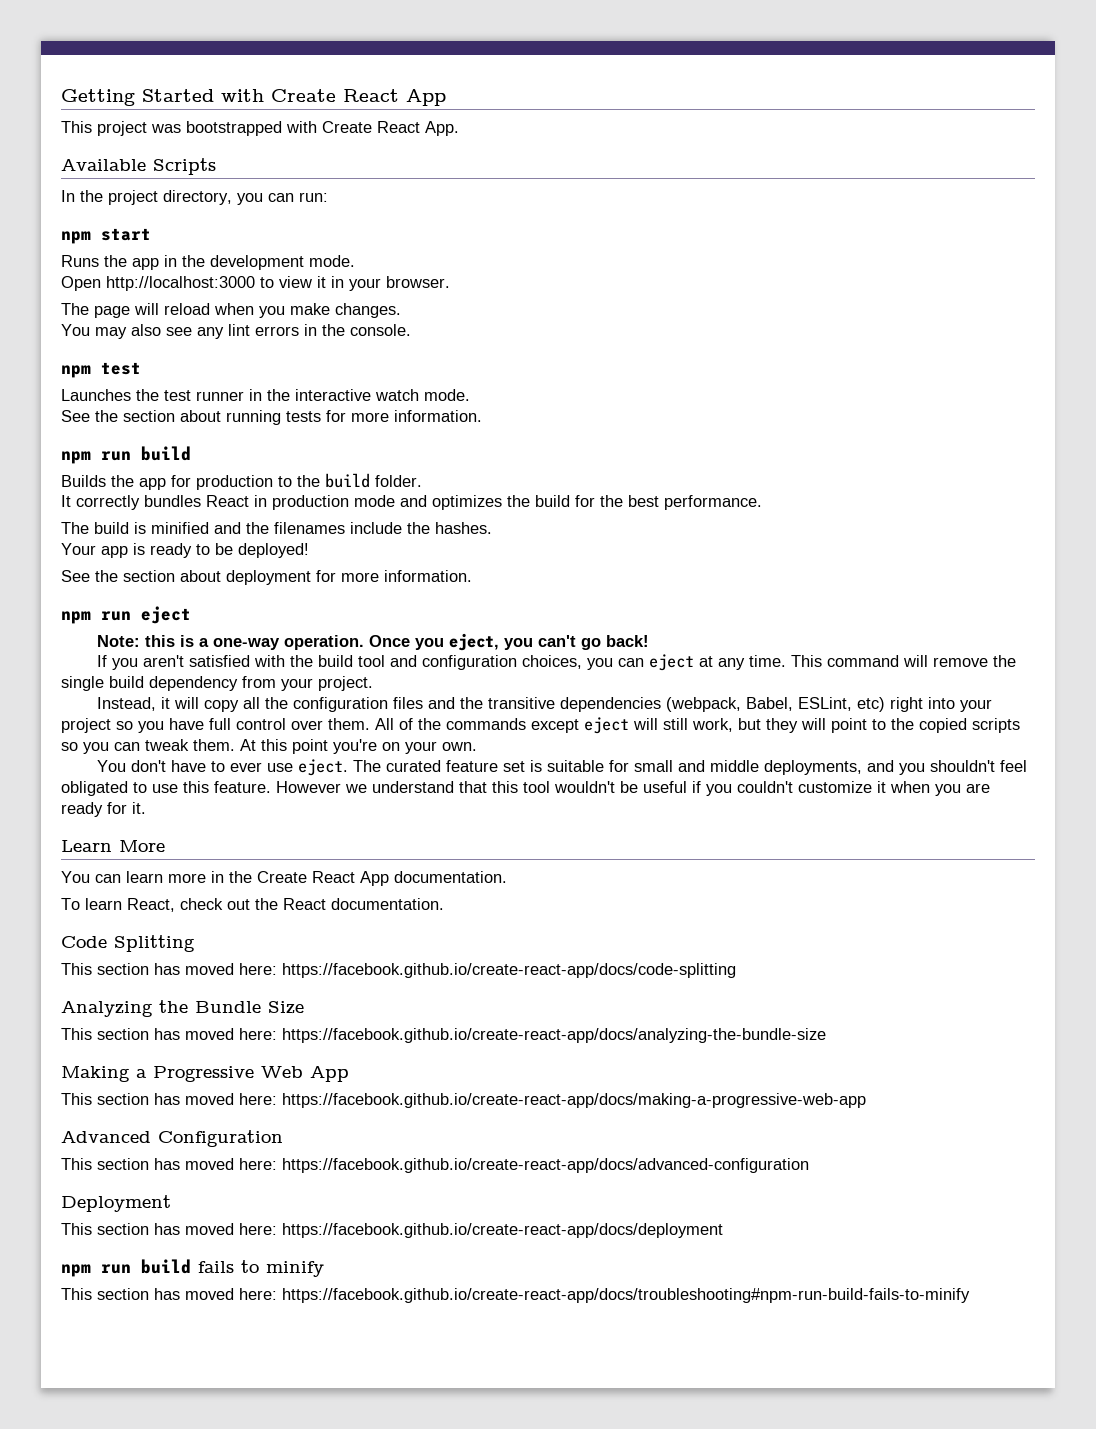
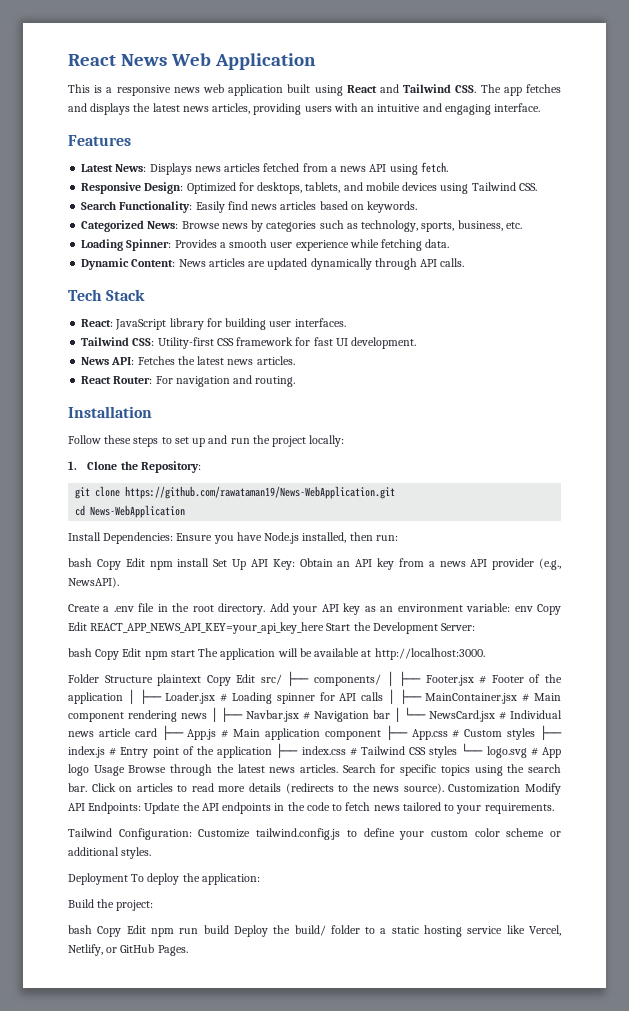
[61,89,446,106] [61,121,459,136] [61,158,216,175] [61,190,328,205] [61,228,151,244] [61,255,355,270] [61,276,450,291] [61,303,401,318] [61,324,411,339] [61,362,141,378] [61,389,470,401] [61,410,482,425] [61,446,191,464] [61,473,422,490] [61,495,762,510] [61,522,492,534] [61,543,309,558] [61,570,472,585] [61,606,191,624] [96,633,649,651] [96,654,1016,671] [61,676,373,691] [96,697,992,712] [61,717,1020,734] [61,739,477,754] [96,759,1027,776] [61,781,990,796] [61,802,146,817] [61,840,165,852] [61,871,507,886] [61,898,444,912] [61,935,195,952] [61,963,736,978] [61,1000,304,1017] [61,1028,826,1043] [61,1066,349,1082] [61,1093,866,1108] [61,1130,283,1147] [61,1158,809,1173] [61,1195,171,1212] [61,1223,723,1238] [61,1259,324,1277] [61,1288,970,1303] Getting Started with Create React App // This project was bootstrapped with Create React App. // Available Scripts // In the project directory, you can run: // npm start // Runs the app in the development mode. // Open http://localhost:3000 to view it in your browser. // The page will reload when you make changes. // You may also see any lint errors in the console. // npm test // Launches the test runner in the interactive watch mode. // See the section about running tests for more information. // npm run build // Builds the app for production to the build folder. // It correctly bundles React in production mode and optimizes the build for the best performance. // The build is minified and the filenames include the hashes. // Your app is ready to be deployed! // See the section about deployment for more information. // npm run eject // Note: this is a one-way operation. Once you eject, you can't go back! // If you aren't satisfied with the build tool and configuration choices, you can eject at any time. This command will remove the single build dependency from your project. // Instead, it will copy all the configuration files and the transitive dependencies (webpack, Babel, ESLint, etc) right into your project so you have full control over them. All of the commands except eject will still work, but they will point to the copied scripts so you can tweak them. At this point you're on your own. // You don't have to ever use eject. The curated feature set is suitable for small and middle deployments, and you shouldn't feel obligated to use this feature. However we understand that this tool wouldn't be useful if you couldn't customize it when you are ready for it. // Learn More // You can learn more in the Create React App documentation. // To learn React, check out the React documentation. // Code Splitting // This section has moved here: https://facebook.github.io/create-react-app/docs/code-splitting // Analyzing the Bundle Size // This section has moved here: https://facebook.github.io/create-react-app/docs/analyzing-the-bundle-size // Making a Progressive Web App // This section has moved here: https://facebook.github.io/create-react-app/docs/making-a-progressive-web-app // Advanced Configuration // This section has moved here: https://facebook.github.io/create-react-app/docs/advanced-configuration // Deployment // This section has moved here: https://facebook.github.io/create-react-app/docs/deployment // npm run build fails to minify // This section has moved here: https://facebook.github.io/create-react-app/docs/troubleshooting#npm-run-build-fails-to-minify -> [68,53,316,70] [68,84,561,96] [68,103,541,115] [68,135,131,146] [81,162,448,175] [81,182,537,194] [81,201,418,213] [81,220,522,232] [81,239,450,251] [81,258,465,270] [68,289,146,301] [81,318,346,330] [81,337,417,349] [81,356,295,365] [81,375,296,387] [68,406,152,418] [68,435,345,447] [68,461,201,473] [75,486,396,499] [75,505,186,518] [68,532,398,544] [68,558,561,570] [68,577,119,588] [68,603,562,615] [68,622,476,634] [68,648,485,660] [68,671,562,686] [68,689,561,704] [68,707,563,722] [68,725,562,740] [68,743,561,758] [68,764,561,776] [68,783,561,795] [68,802,554,814] [68,828,561,840] [68,847,152,859] [68,873,260,885] [68,899,154,911] [68,925,561,937] [68,944,188,956] React News Web Application // This is a responsive news web application built using React and Tailwind CSS. The app fetches and displays the latest news articles, providing users with an intuitive and engaging interface. // Features // Latest News: Displays news articles fetched from a news API using fetch. // Responsive Design: Optimized for desktops, tablets, and mobile devices using Tailwind CSS. // Search Functionality: Easily find news articles based on keywords. // Categorized News: Browse news by categories such as technology, sports, business, etc. // Loading Spinner: Provides a smooth user experience while fetching data. // Dynamic Content: News articles are updated dynamically through API calls. // Tech Stack // React: JavaScript library for building user interfaces. // Tailwind CSS: Utility-first CSS framework for fast UI development. // News API: Fetches the latest news articles. // React Router: For navigation and routing. // Installation // Follow these steps to set up and run the project locally: // 1. Clone the Repository: // git clone https://github.com/rawataman19/News-WebApplication.git // cd News-WebApplication // Install Dependencies: Ensure you have Node.js installed, then run: // bash Copy Edit npm install Set Up API Key: Obtain an API key from a news API provider (e.g., NewsAPI). // Create a .env file in the root directory. Add your API key as an environment variable: env Copy Edit REACT_APP_NEWS_API_KEY=your_api_key_here Start the Development Server: // bash Copy Edit npm start The application will be available at http://localhost:3000. // Folder Structure plaintext Copy Edit src/ ├── components/ │ ├── Footer.jsx # Footer of the application │ ├── Loader.jsx # Loading spinner for API calls │ ├── MainContainer.jsx # Main component rendering news │ ├── Navbar.jsx # Navigation bar │ └── NewsCard.jsx # Individual news article card ├── App.js # Main application component ├── App.css # Custom styles ├── index.js # Entry point of the application ├── index.css # Tailwind CSS styles └── logo.svg # App logo Usage Browse through the latest news articles. Search for specific topics using the search bar. Click on articles to read more details (redirects to the news source). Customization Modify API Endpoints: Update the API endpoints in the code to fetch news tailored to your requirements. // Tailwind Configuration: Customize tailwind.config.js to define your custom color scheme or additional styles. // Deployment To deploy the application: // Build the project: // bash Copy Edit npm run build Deploy the build/ folder to a static hosting service like Vercel, Netlify, or GitHub Pages.

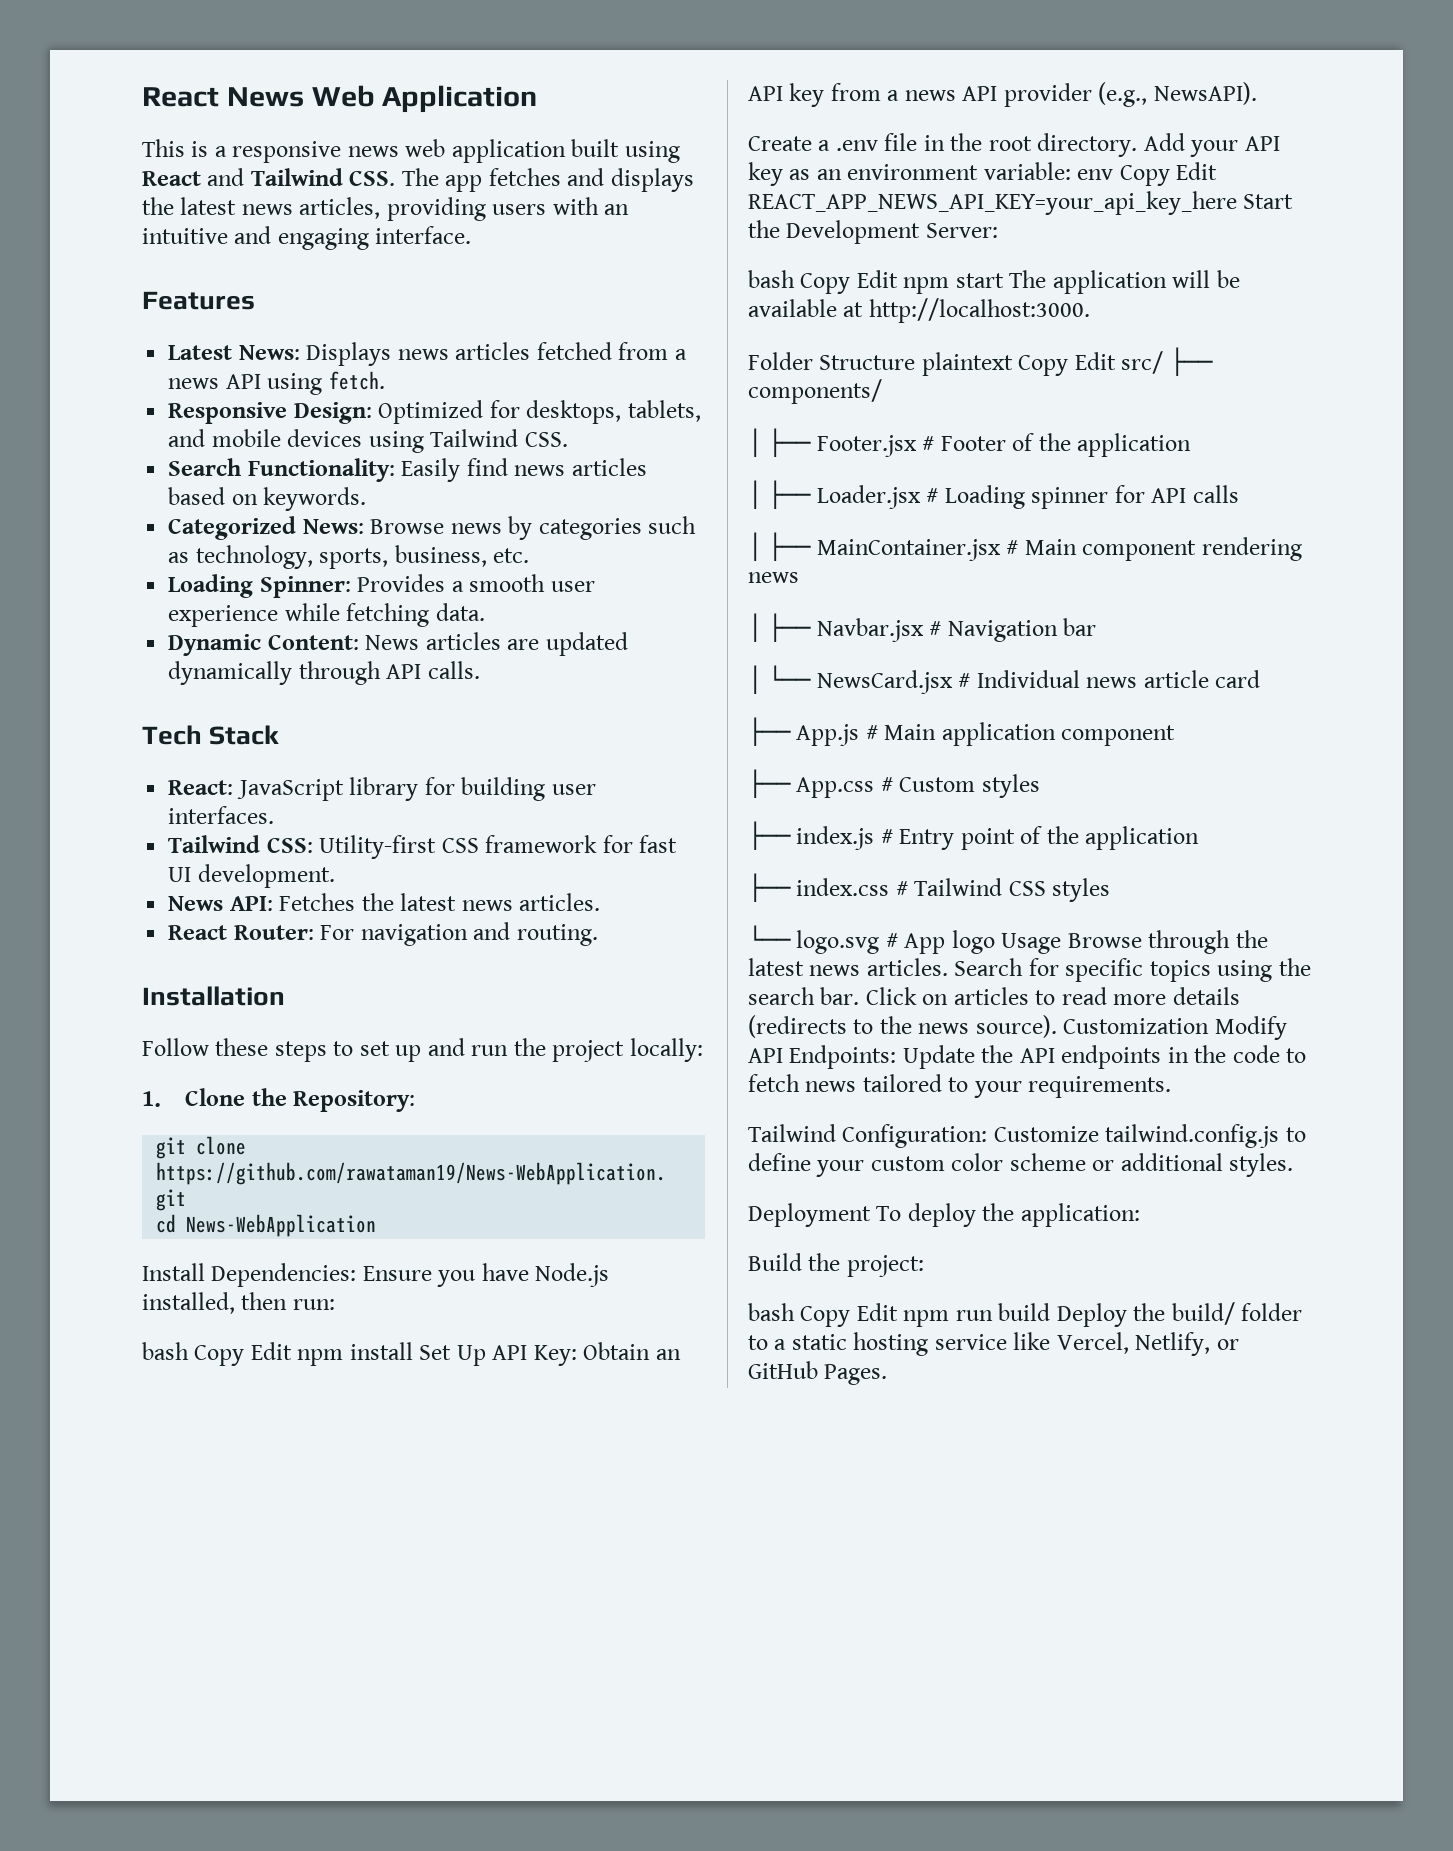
(382, 680) none -> (882, 391) //
(123, 698) none -> (1192, 445) //
(384, 696) none -> (1239, 494) //
(207, 716) none -> (799, 577) //
(390, 714) none -> (1097, 627) //
(157, 732) none -> (1261, 679) //
(381, 735) none -> (1176, 735) //
(536, 734) none -> (1040, 786) //
(273, 752) none -> (1200, 838) //
(458, 752) none -> (1111, 890) //

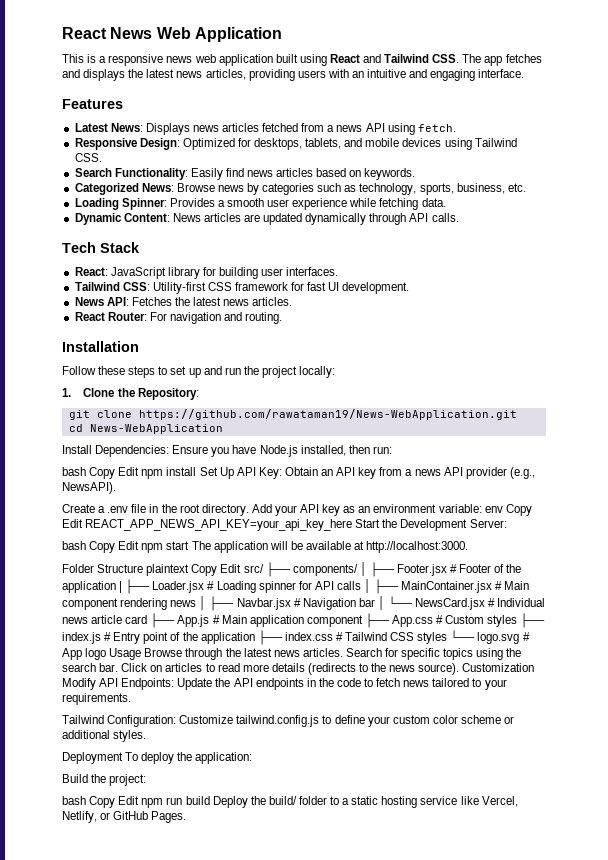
(882, 391) // -> (358, 570) none
[748,480,762,509] // │ -> [119,581,123,593] |
(1239, 494) // -> (361, 585) none
(799, 577) // -> (197, 603) none
(1097, 627) // -> (375, 602) none
(1261, 679) // -> (148, 619) none
(1176, 735) // -> (363, 621) none
(1040, 786) // -> (518, 621) none
(1200, 838) // -> (255, 638) none
(1111, 890) // -> (448, 638) none

